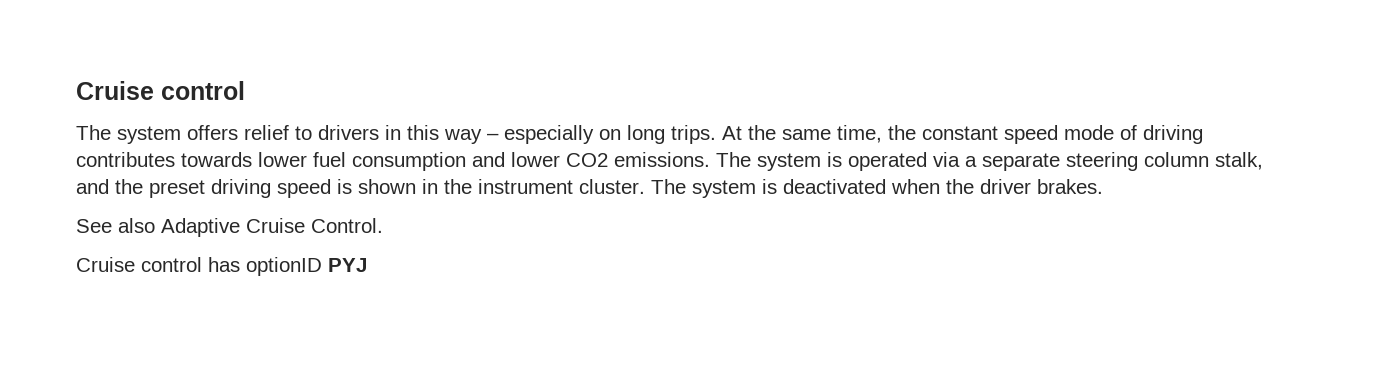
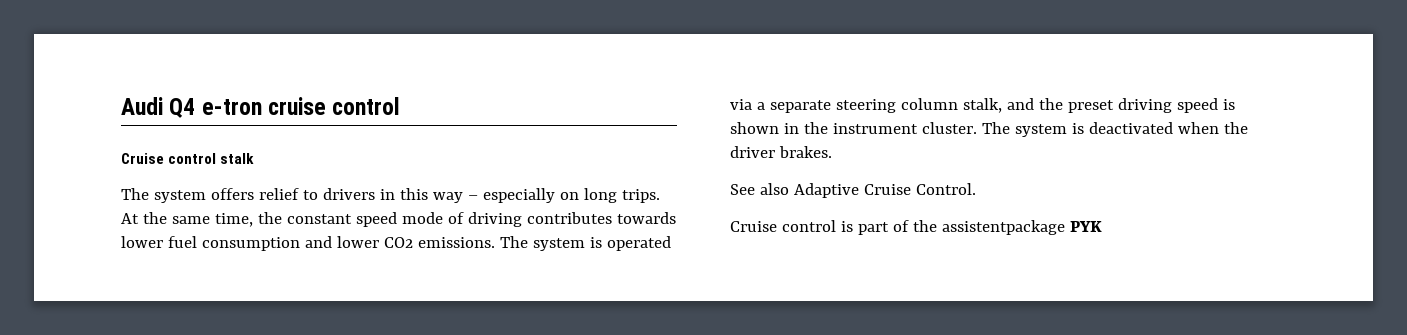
[76,81,245,100] Cruise control -> [121,97,401,118] [121,153,255,164] Audi Q4 e-tron cruise control // Cruise control stalk
[208,257,367,276] has optionID PYJ -> [840,220,1102,235] is part of the assistentpackage PYK

